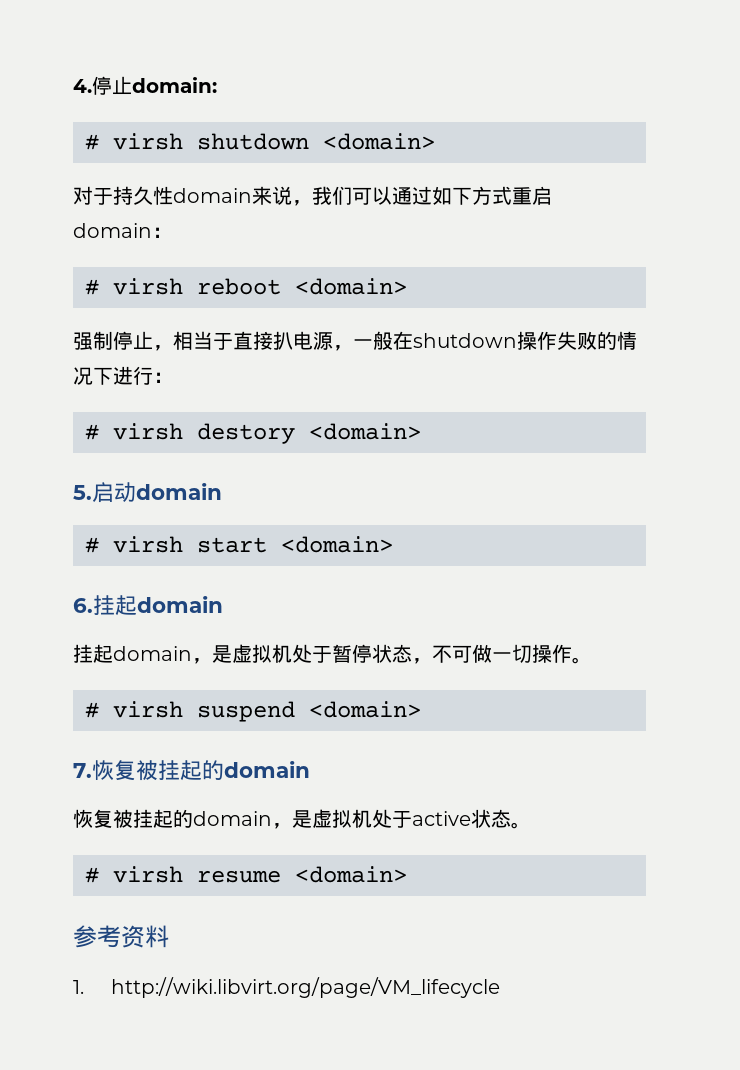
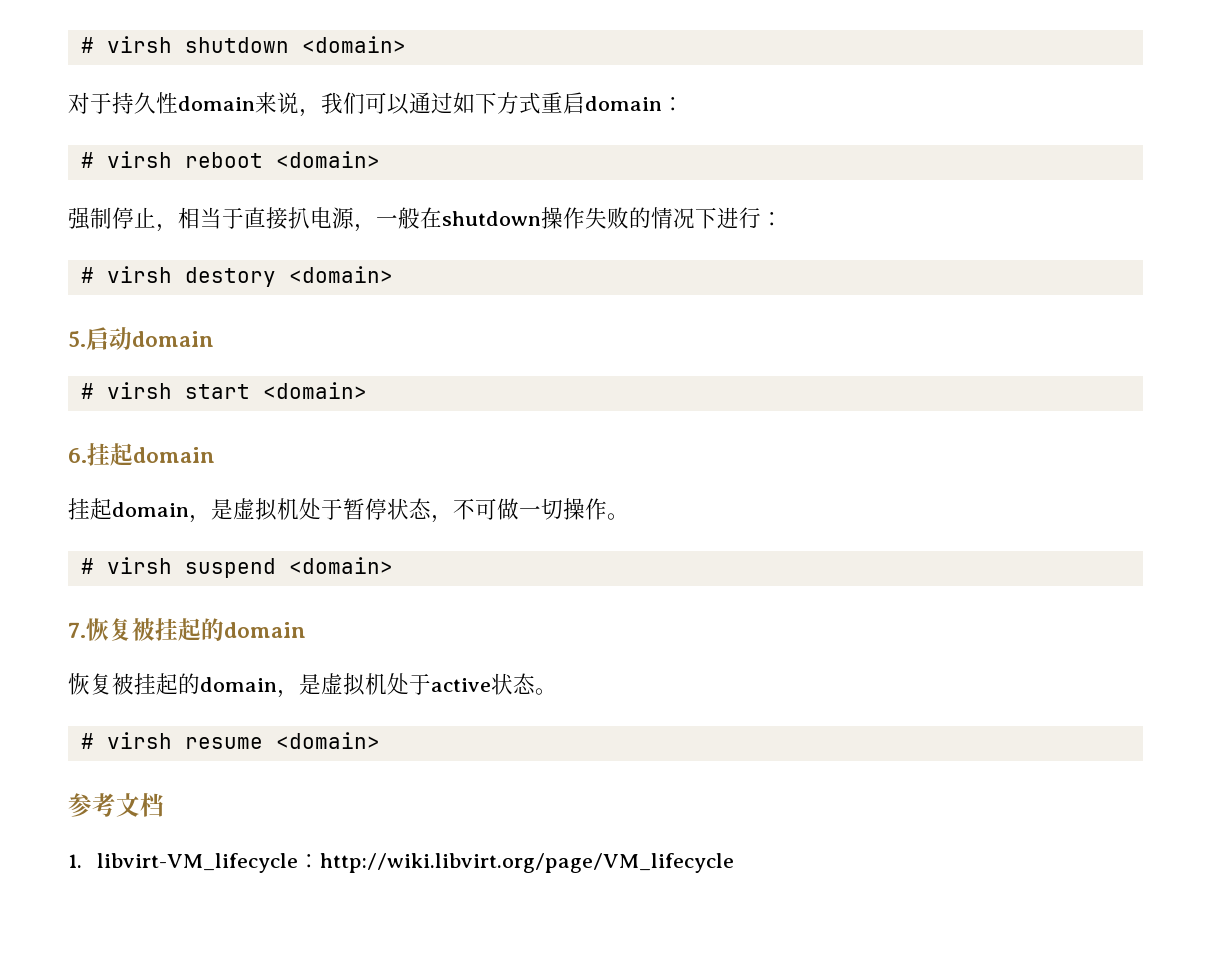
[73,76,217,95] 4.停止domain: // -> (80, 45) none
[121,925,169,948] 资料 -> [116,793,164,817] 文档
(84, 987) none -> [97,853,321,873] libvirt-VM_lifecycle：

